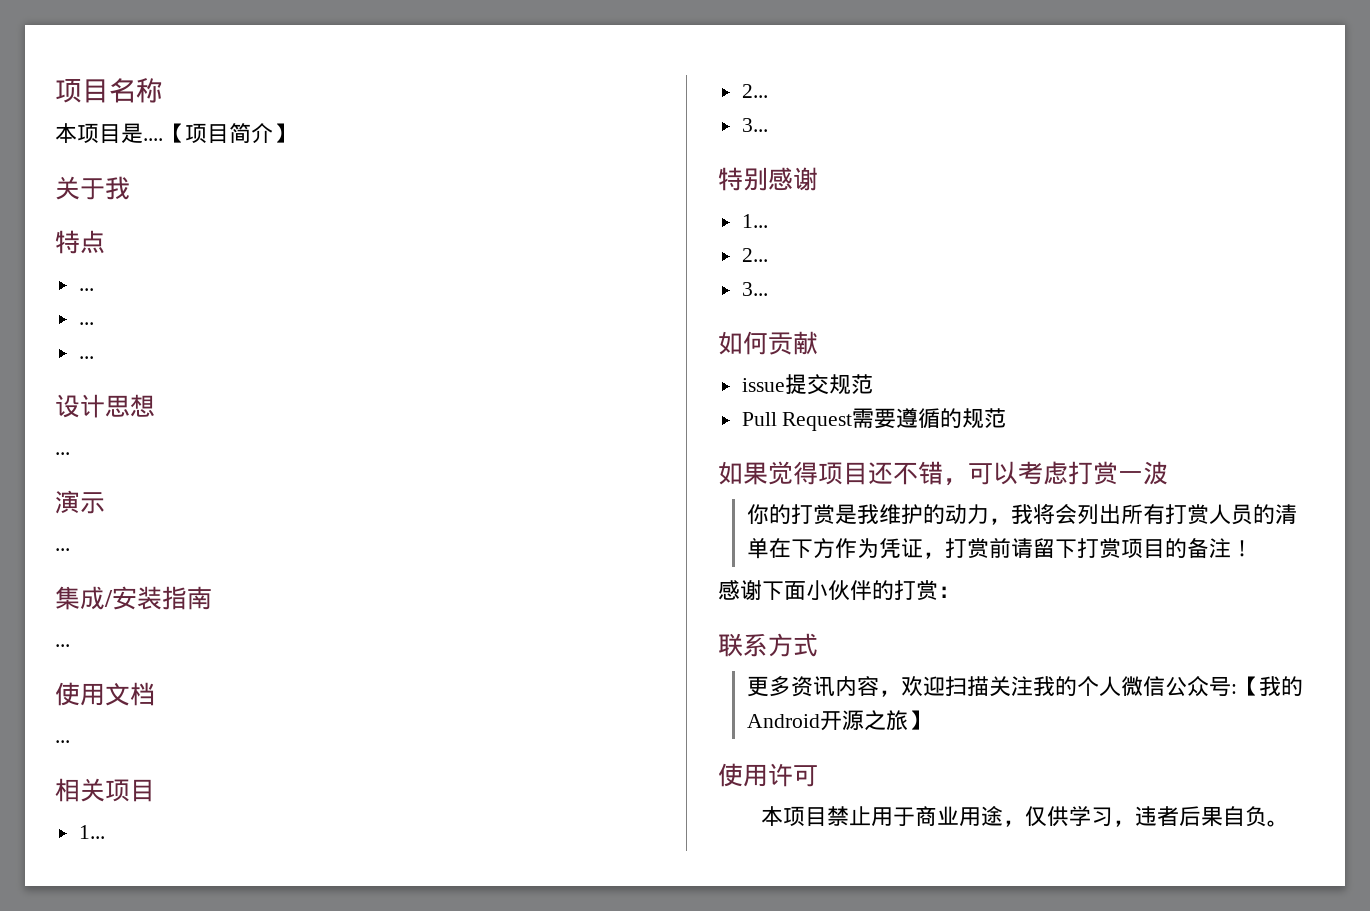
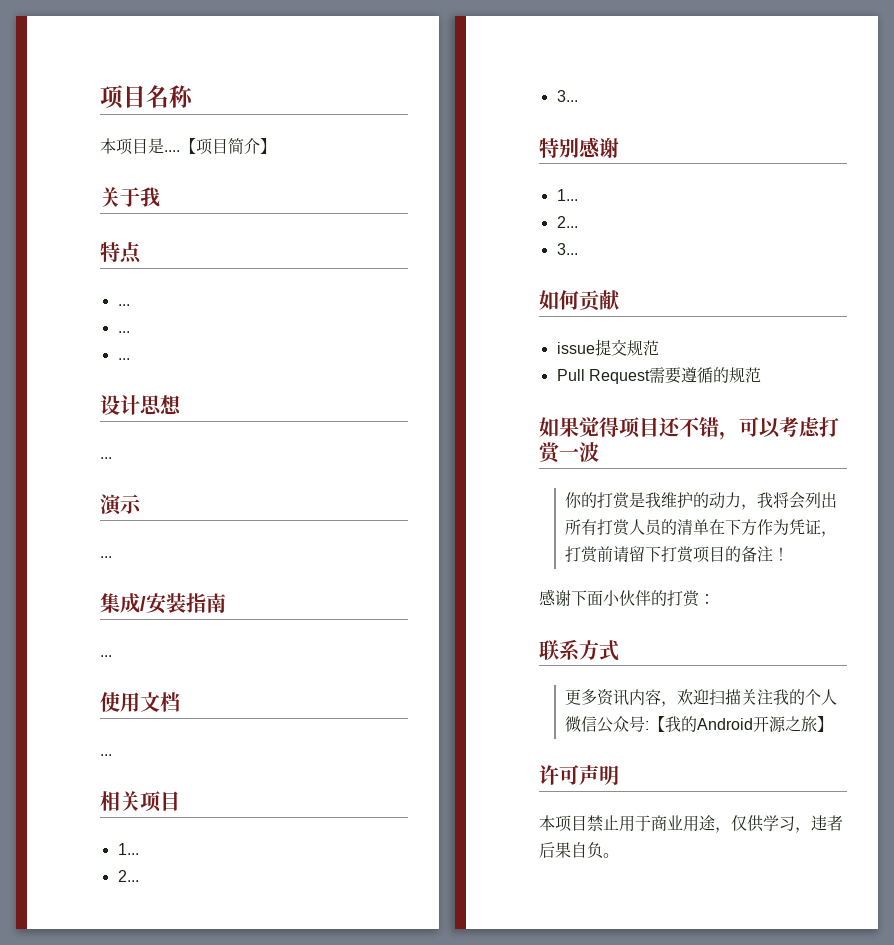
[718,763,768,787] 使用 -> (833, 724) none
(818, 776) none -> [579,765,619,785] 声明

